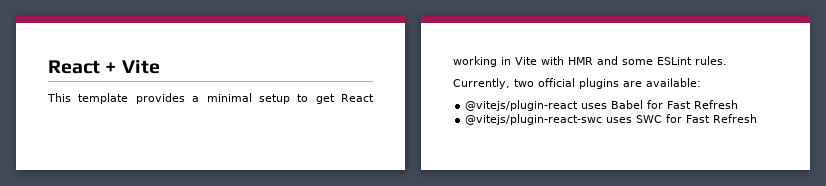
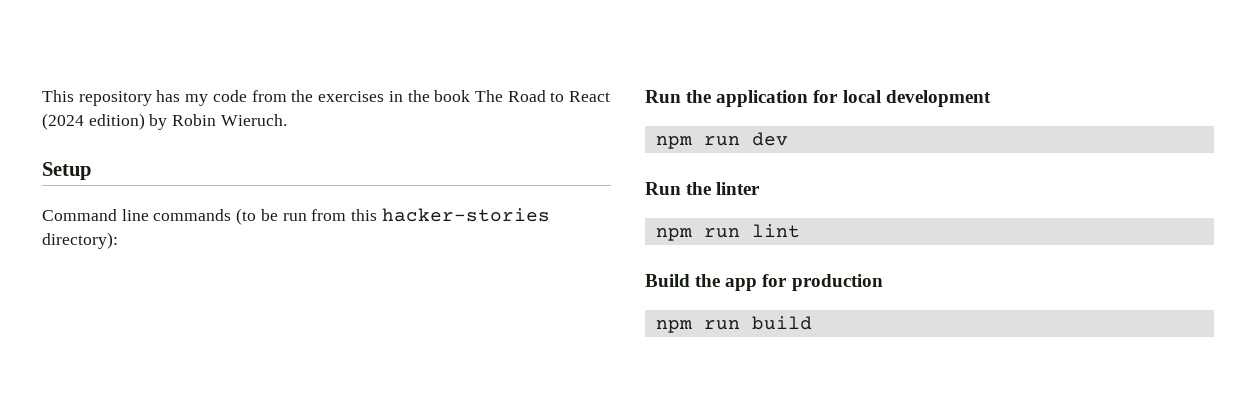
[48,60,160,74] [47,93,374,104] [453,56,727,67] [453,78,701,89] [465,100,739,111] [465,114,758,125] React + Vite // This template provides a minimal setup to get React working in Vite with HMR and some ESLint rules. // Currently, two official plugins are available: // @vitejs/plugin-react uses Babel for Fast Refresh // @vitejs/plugin-react-swc uses SWC for Fast Refresh -> [42,90,611,106] [42,113,287,130] [42,162,91,180] [42,208,550,225] [42,232,118,249] [645,90,991,107] [655,132,788,149] [645,182,761,195] [655,224,800,241] [645,274,883,291] [655,316,812,333] This repository has my code from the exercises in the book The Road to React (2024 edition) by Robin Wieruch. // Setup // Command line commands (to be run from this hacker-stories directory): // Run the application for local development // npm run dev // Run the linter // npm run lint // Build the app for production // npm run build

